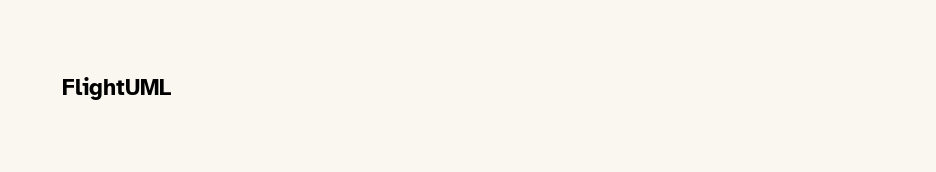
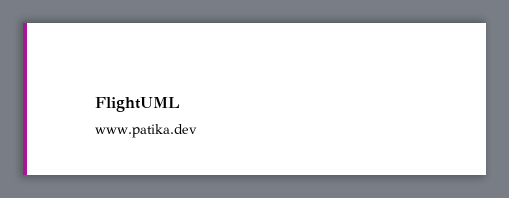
(171, 88) none -> [95,124,197,138] // www.patika.dev

